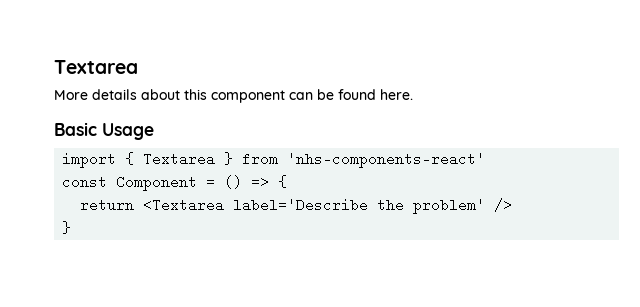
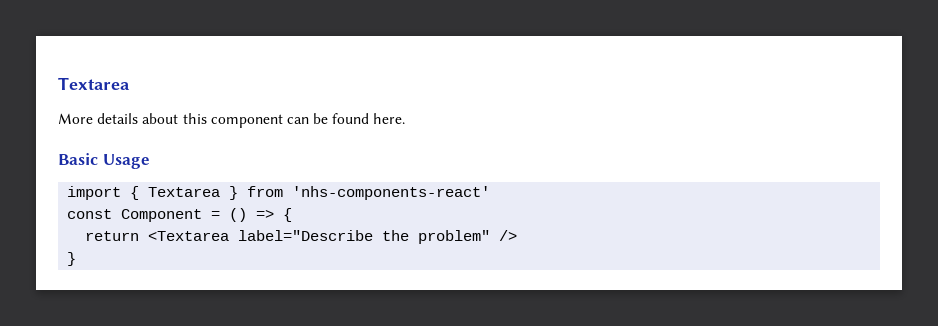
[233,198,486,214] label='Describe the problem' -> [238,230,491,244] label="Describe the problem"

